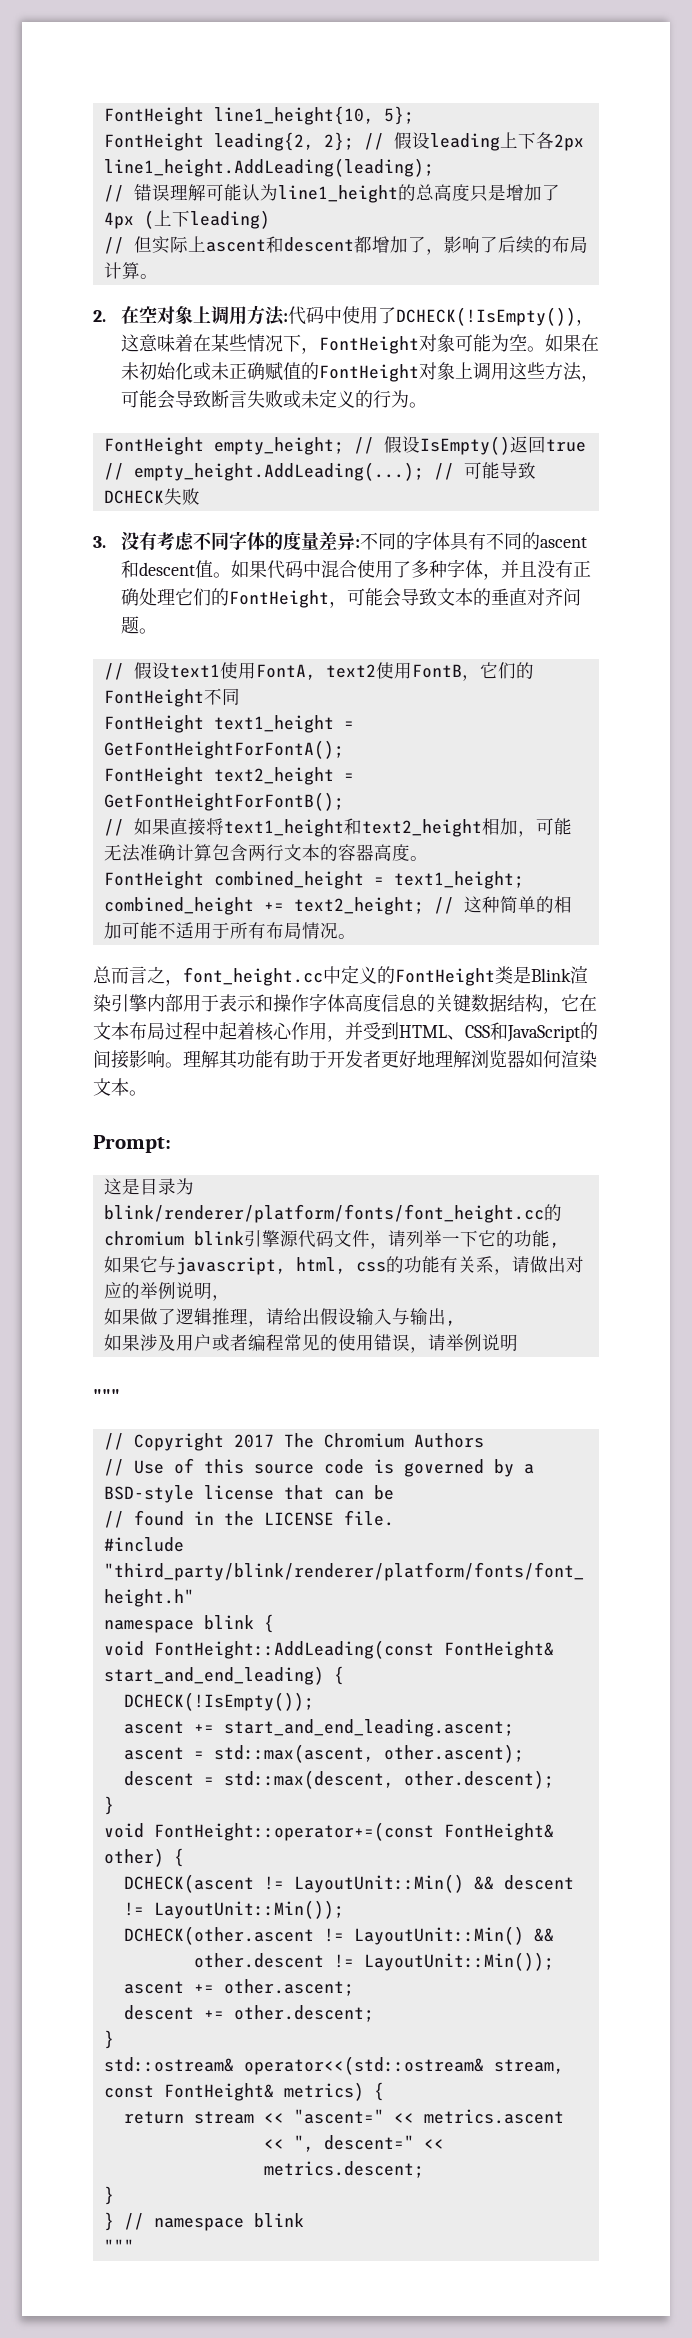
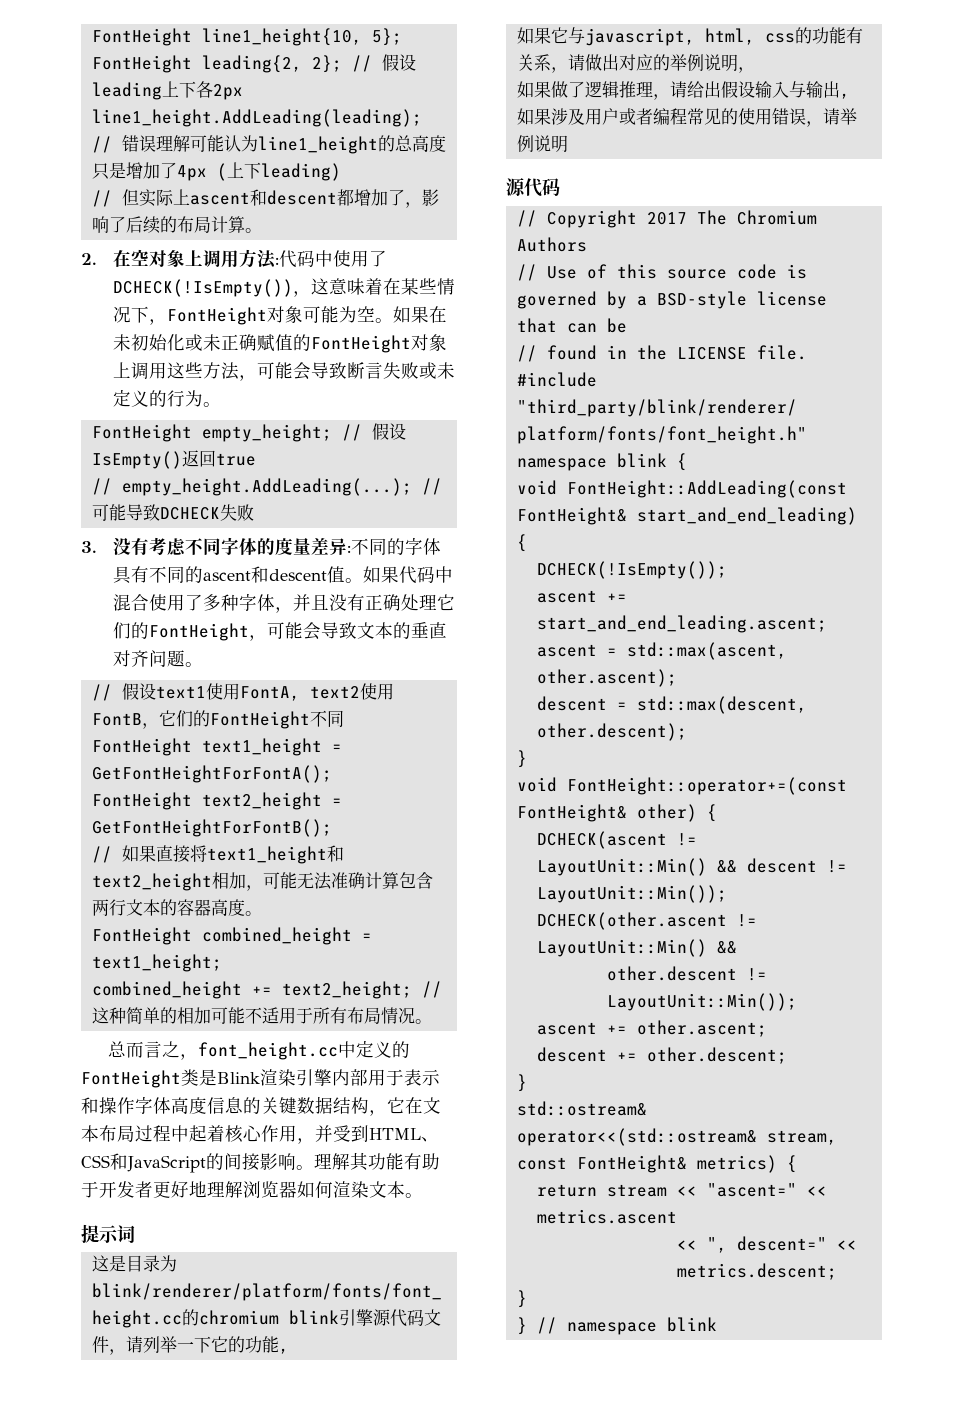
[93,1135,171,1153] Prompt: -> [81,1224,135,1243] 提示词
[93,1389,120,1403] """ -> [506,178,560,197] 源代码
[103,2239,134,2253] // """ -> (717, 1324) none

